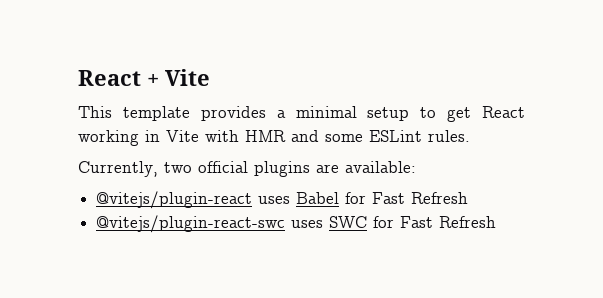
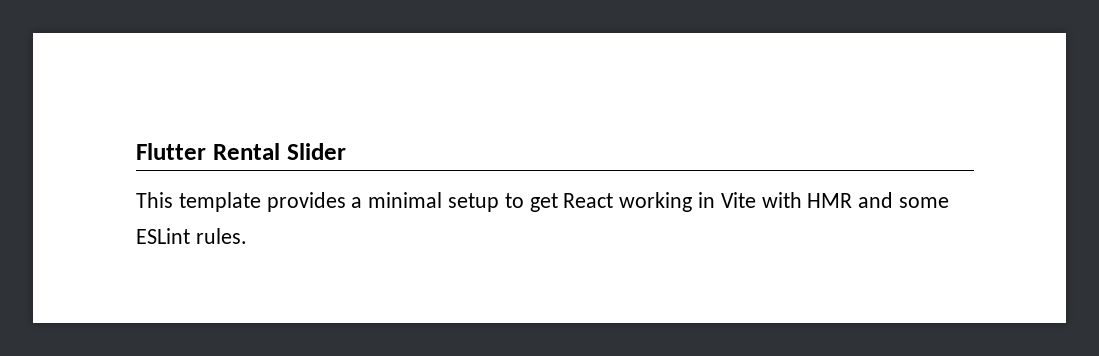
[78,69,210,86] React + Vite -> [136,143,346,160] Flutter Rental Slider
[78,161,416,177] [96,191,469,209] [96,215,497,233] // Currently, two official plugins are available: // @vitejs/plugin-react uses Babel for Fast Refresh // @vitejs/plugin-react-swc uses SWC for Fast Refresh -> (247, 236) none

